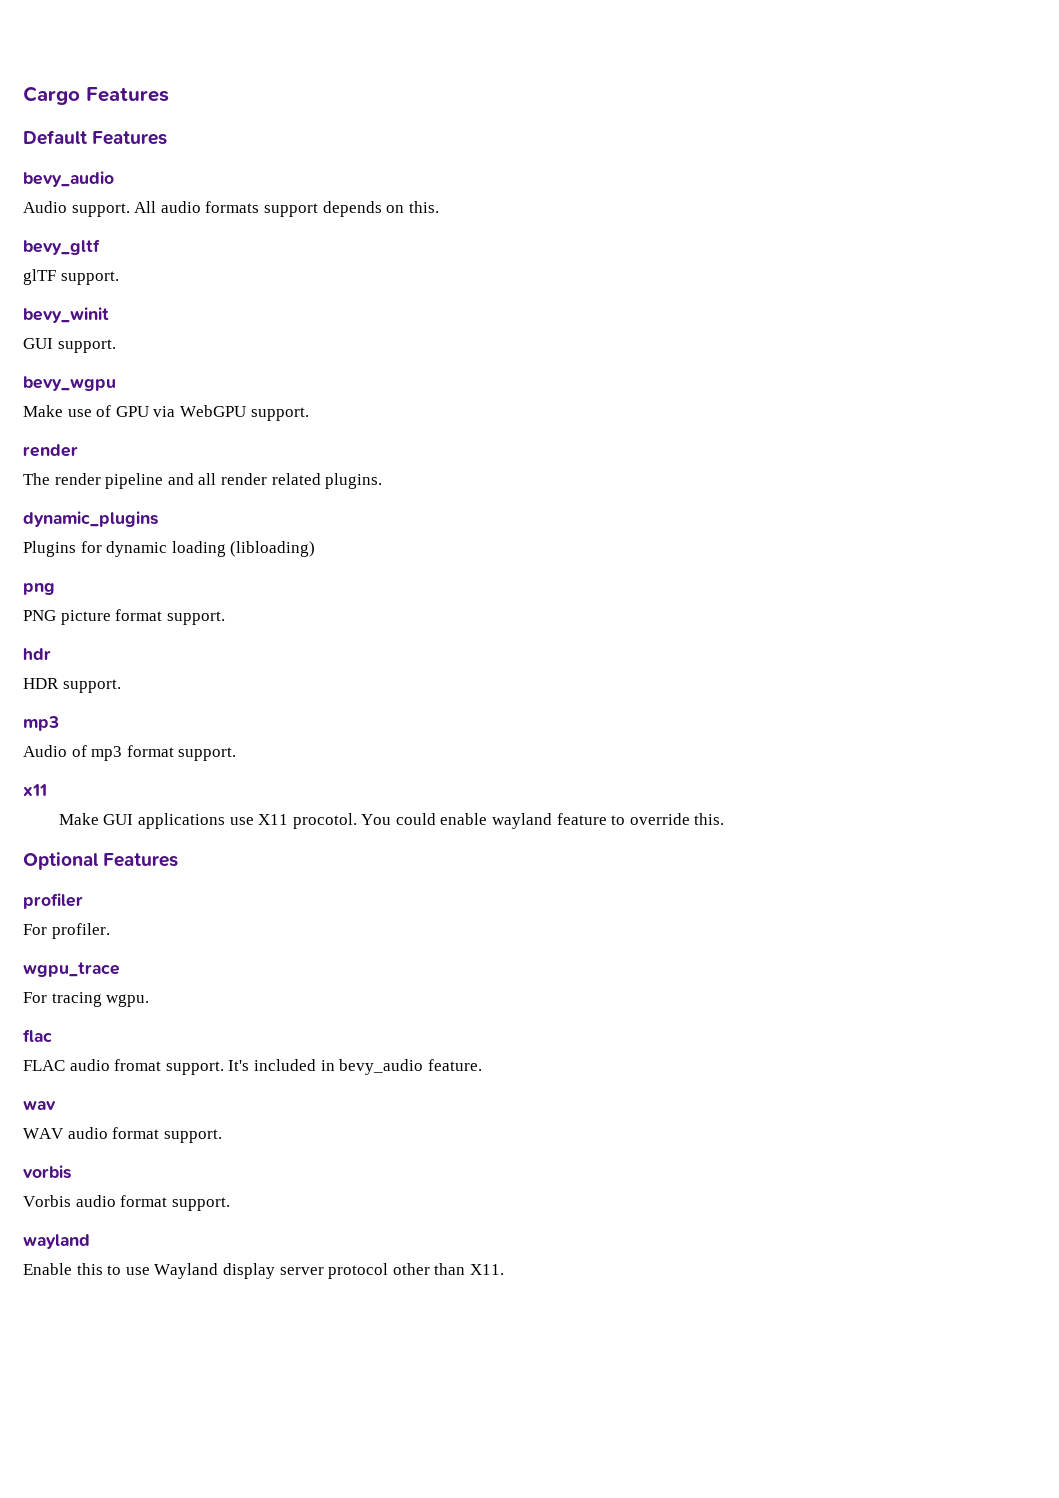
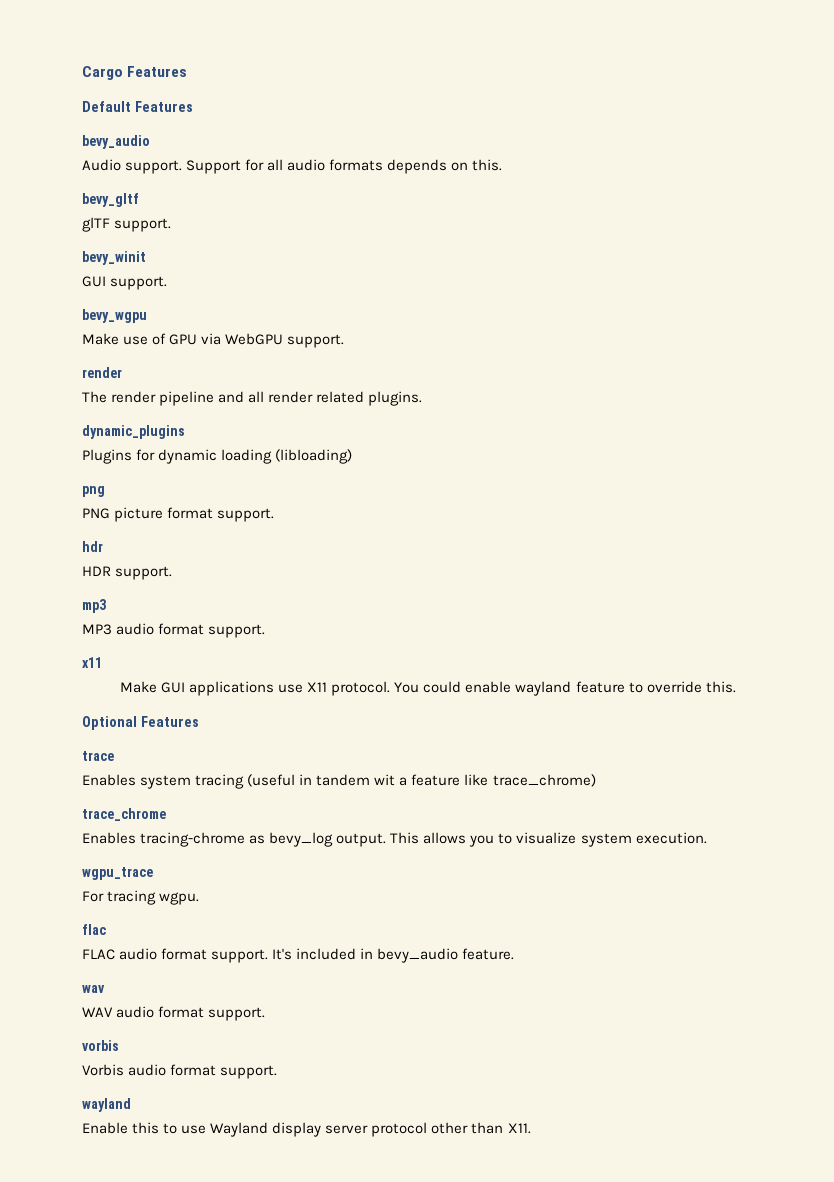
[134,201,157,213] All -> [186,159,284,174] Support for all
[263,203,318,217] support -> (384, 165) none
[23,745,123,761] Audio of mp3 -> [82,623,155,635] MP3 audio
[292,813,357,829] procotol. -> [331,681,391,696] protocol.
[23,893,83,909] [23,923,110,939] profiler // For profiler. -> [82,751,114,761] [82,774,596,789] [82,808,166,821] [82,832,707,847] trace // Enables system tracing (useful in tandem wit a feature like trace_chrome) // trace_chrome // Enables tracing-chrome as bevy_log output. This allows you to visualize system execution.
[114,1059,162,1071] fromat -> [161,948,208,960] format

